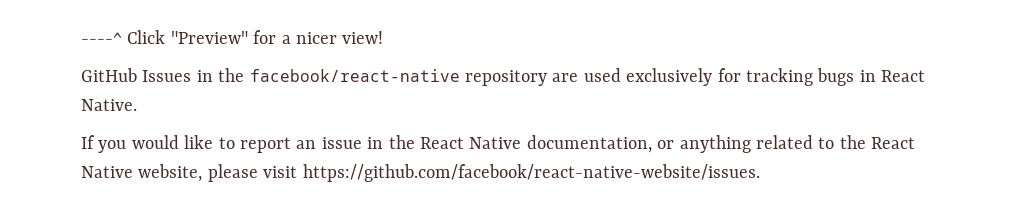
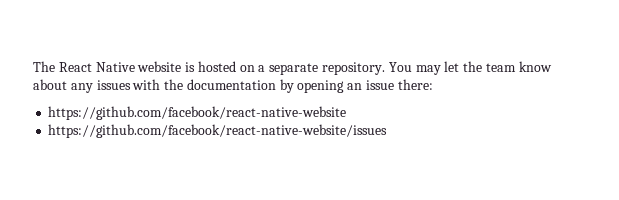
[81,30,384,44] [81,68,926,86] [81,99,137,111] [81,135,916,153] [81,164,760,182] ----^ Click "Preview" for a nicer view! // GitHub Issues in the facebook/react-native repository are used exclusively for tracking bugs in React Native. // If you would like to report an issue in the React Native documentation, or anything related to the React Native website, please visit https://github.com/facebook/react-native-website/issues. -> [33,61,552,75] [33,79,433,93] [48,106,347,120] [48,124,388,138] The React Native website is hosted on a separate repository. You may let the team know about any issues with the documentation by opening an issue there: // https://github.com/facebook/react-native-website // https://github.com/facebook/react-native-website/issues

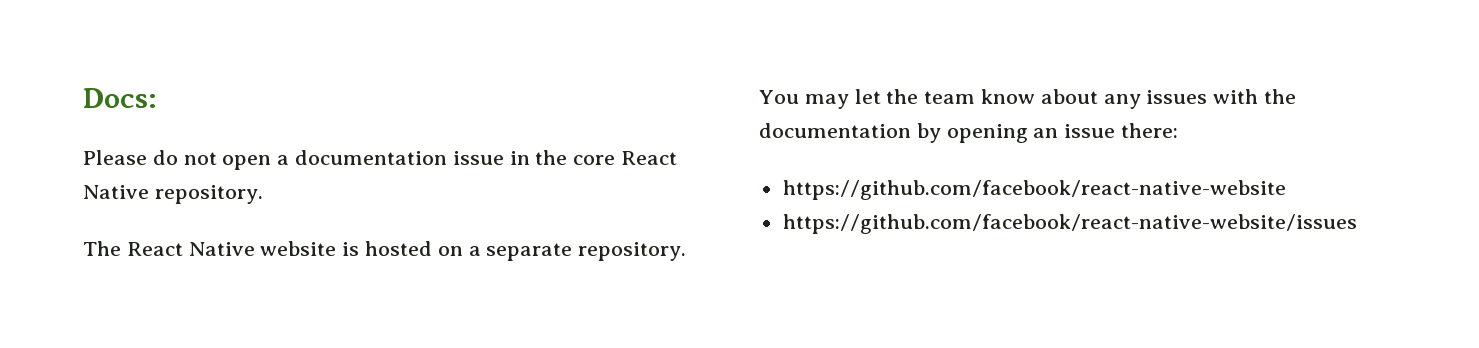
(33, 66) none -> [83,88,157,108] [83,150,678,170] [83,185,263,204] Docs: // Please do not open a documentation issue in the core React Native repository. //

